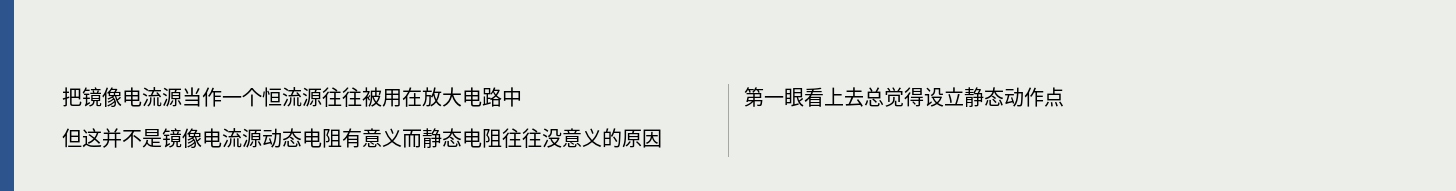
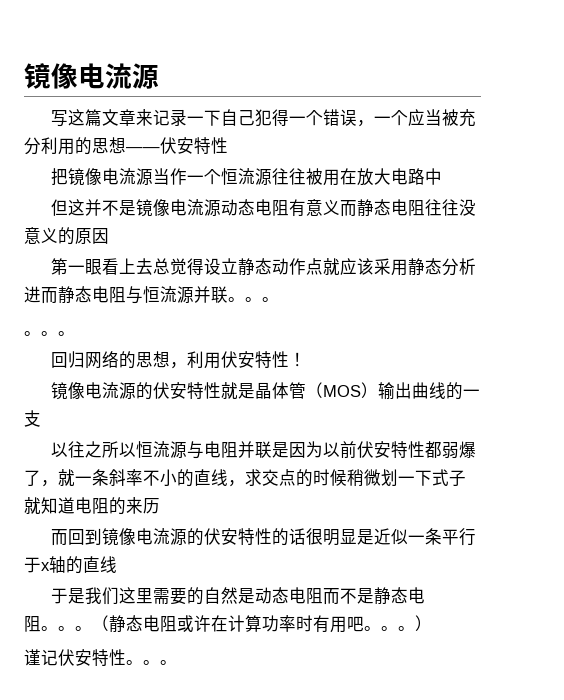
(62, 97) none -> [24,63,159,89] [50,109,476,127] [24,137,228,155] 镜像电流源 // 写这篇文章来记录一下自己犯得一个错误，一个应当被充分利用的思想——伏安特性 //
(1064, 97) none -> [322,258,476,276] [24,286,279,304] [24,331,75,336] [50,351,306,369] [50,382,480,400] [24,410,41,427] [50,441,476,459] [24,469,466,487] [24,497,160,515] [50,528,476,546] [24,556,117,574] [50,587,425,605] [24,615,432,633] [24,649,177,666] 就应该采用静态分析进而静态电阻与恒流源并联。。。 // 。。。 // 回归网络的思想，利用伏安特性！ // 镜像电流源的伏安特性就是晶体管（MOS）输出曲线的一支 // 以往之所以恒流源与电阻并联是因为以前伏安特性都弱爆了，就一条斜率不小的直线，求交点的时候稍微划一下式子就知道电阻的来历 // 而回到镜像电流源的伏安特性的话很明显是近似一条平行于x轴的直线 // 于是我们这里需要的自然是动态电阻而不是静态电阻。。。（静态电阻或许在计算功率时有用吧。。。） // 谨记伏安特性。。。

